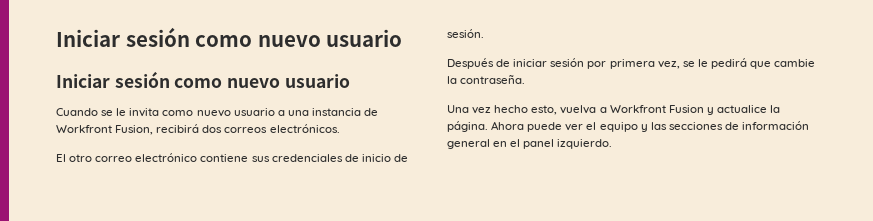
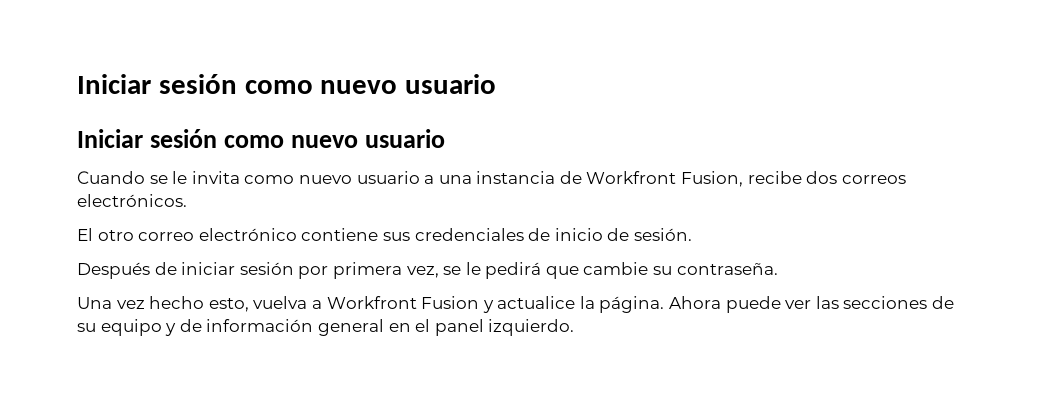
[156,124,200,133] recibirá -> [747,171,802,184] recibe
[447,76,457,84] la -> [653,266,673,275] su
[586,122,723,132] el equipo y las secciones -> [815,296,955,309] [77,319,177,336] las secciones de su equipo y

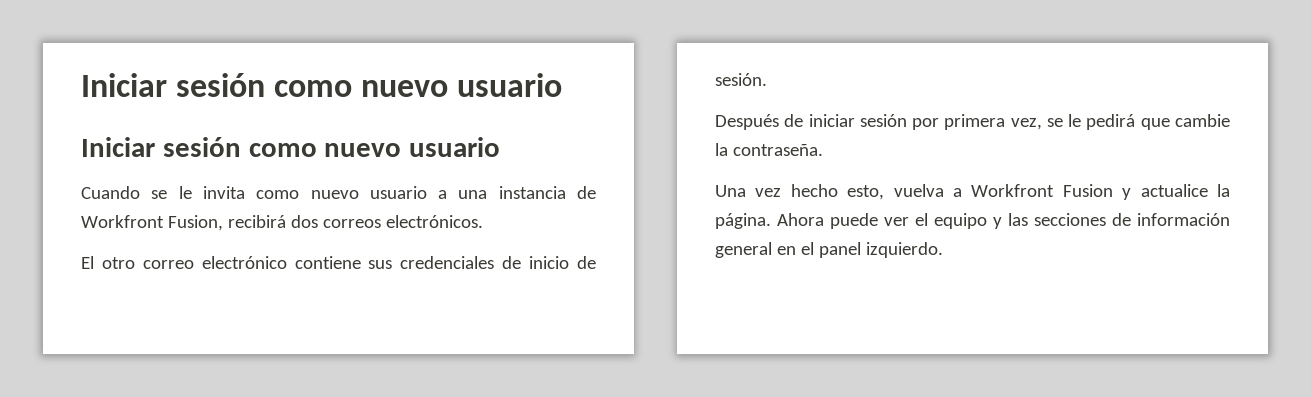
[747,171,802,184] recibe -> [227,215,286,228] recibirá
[653,266,673,275] su -> [715,143,728,156] la
[815,296,955,309] [77,319,177,336] las secciones de su equipo y -> [915,213,1106,229] el equipo y las secciones

